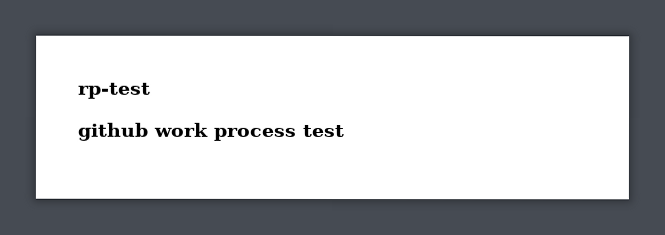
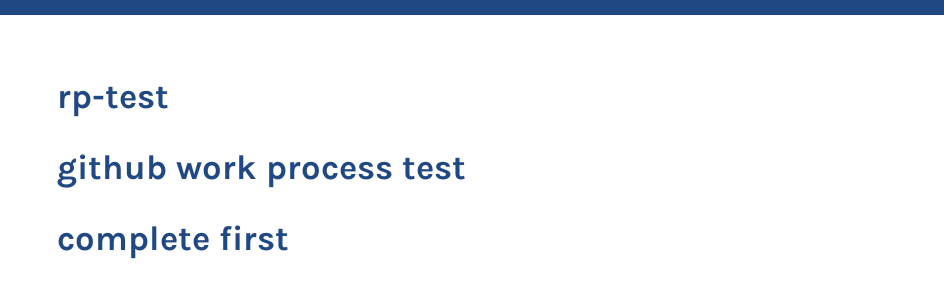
(344, 131) none -> [57,225,290,259] // complete first

